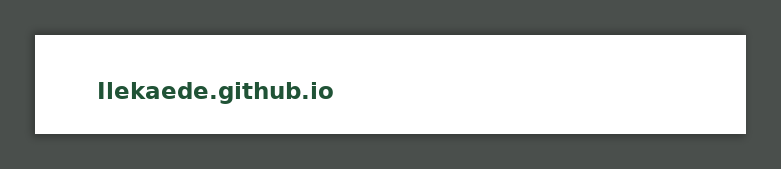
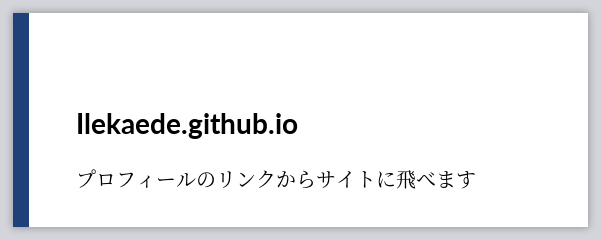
(334, 93) none -> [76,169,476,189] // プロフィールのリンクからサイトに飛べます

